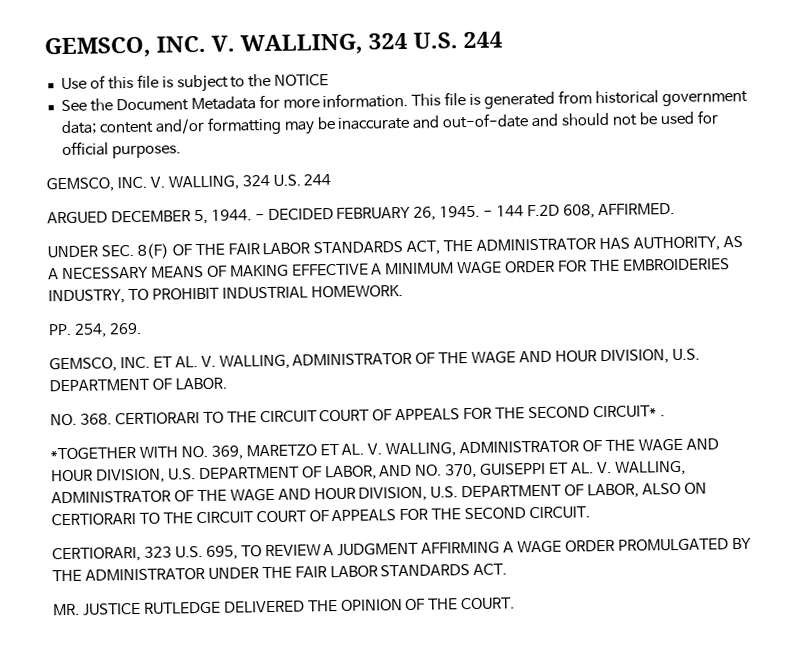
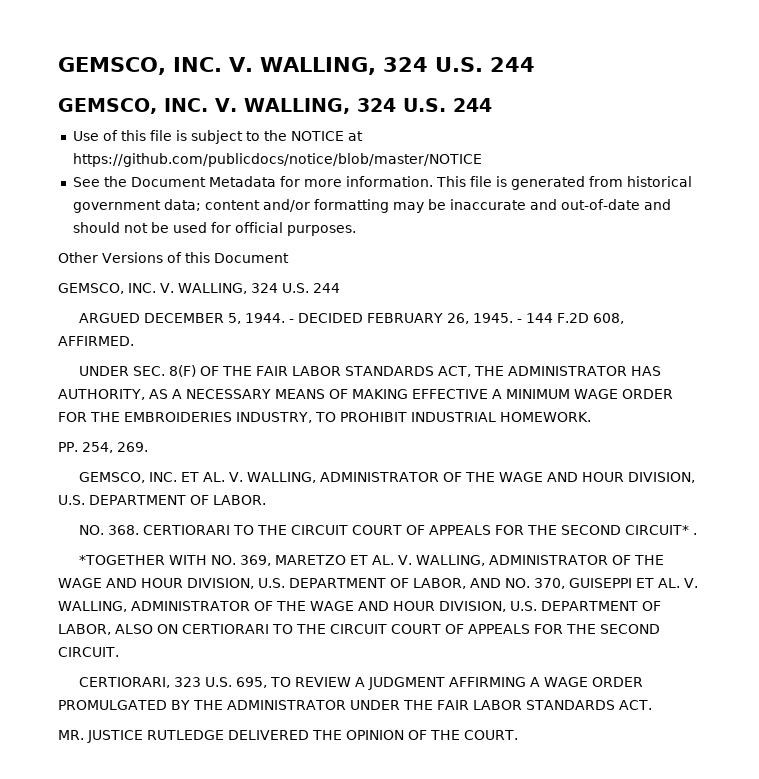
[44,31,504,59] GEMSCO, INC. V. WALLING, 324 U.S. 244 -> [58,57,535,75] [58,98,492,114] GEMSCO, INC. V. WALLING, 324 U.S. 244 // GEMSCO, INC. V. WALLING, 324 U.S. 244
(330, 80) none -> [347,131,363,141] [72,153,482,167] at https://github.com/publicdocs/notice/blob/master/NOTICE
(181, 151) none -> [58,252,289,263] // Other Versions of this Document

